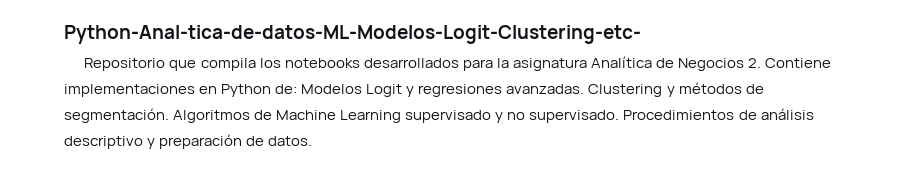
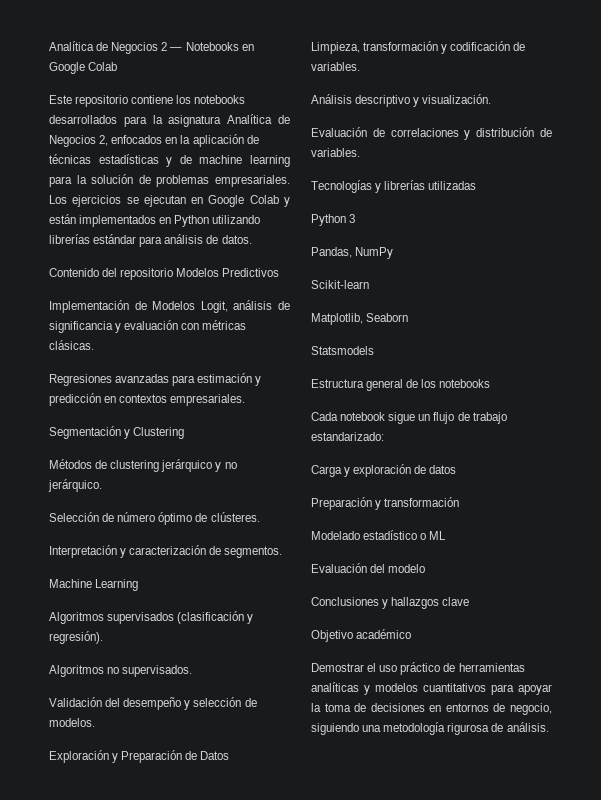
[64,25,641,44] [84,58,256,71] Python-Anal-tica-de-datos-ML-Modelos-Logit-Clustering-etc- // Repositorio que compila -> [49,41,254,54] [49,62,118,74] [49,95,174,107] Analítica de Negocios 2 — Notebooks en Google Colab // Este repositorio contiene
[748,58,832,68] [64,82,764,97] [64,108,814,123] [64,134,313,149] 2. Contiene implementaciones en Python de: Modelos Logit y regresiones avanzadas. Clustering y métodos de segmentación. Algoritmos de Machine Learning supervisado y no supervisado. Procedimientos de análisis descriptivo y preparación de datos. -> [99,134,259,147] [49,154,290,167] [49,174,290,187] [49,195,290,207] [49,214,261,227] [49,234,252,247] [49,268,280,280] [49,300,290,313] [49,320,247,333] [49,340,94,350] [49,373,262,386] [49,393,246,406] [49,426,185,439] [49,459,237,472] [48,479,102,492] [49,512,260,525] [49,545,283,558] [49,579,139,591] [49,611,254,624] [49,631,103,644] [49,665,193,677] [49,697,257,710] [49,718,95,727] [49,750,230,763] [311,41,526,54] [311,62,360,71] [311,94,492,107] [311,127,552,140] [311,148,360,157] [311,180,477,193] [311,214,356,226] [311,247,394,259] [311,280,369,289] [311,313,409,325] [311,346,374,355] [311,379,491,391] [311,412,507,424] [311,432,384,441] [311,464,457,477] [311,497,460,510] [311,530,447,540] [311,563,426,573] [311,597,470,609] [311,629,412,642] [311,662,525,675] [311,682,552,695] [311,703,552,715] [311,722,549,735] 2, enfocados en la aplicación de técnicas estadísticas y de machine learning para la solución de problemas empresariales. Los ejercicios se ejecutan en Google Colab y están implementados en Python utilizando librerías estándar para análisis de datos. // Contenido del repositorio Modelos Predictivos // Implementación de Modelos Logit, análisis de significancia y evaluación con métricas clásicas. // Regresiones avanzadas para estimación y predicción en contextos empresariales. // Segmentación y Clustering // Métodos de clustering jerárquico y no jerárquico. // Selección de número óptimo de clústeres. // Interpretación y caracterización de segmentos. // Machine Learning // Algoritmos supervisados (clasificación y regresión). // Algoritmos no supervisados. // Validación del desempeño y selección de modelos. // Exploración y Preparación de Datos // Limpieza, transformación y codificación de variables. // Análisis descriptivo y visualización. // Evaluación de correlaciones y distribución de variables. // Tecnologías y librerías utilizadas // Python 3 // Pandas, NumPy // Scikit-learn // Matplotlib, Seaborn // Statsmodels // Estructura general de los notebooks // Cada notebook sigue un flujo de trabajo estandarizado: // Carga y exploración de datos // Preparación y transformación // Modelado estadístico o ML // Evaluación del modelo // Conclusiones y hallazgos clave // Objetivo académico // Demostrar el uso práctico de herramientas analíticas y modelos cuantitativos para apoyar la toma de decisiones en entornos de negocio, siguiendo una metodología rigurosa de análisis.

